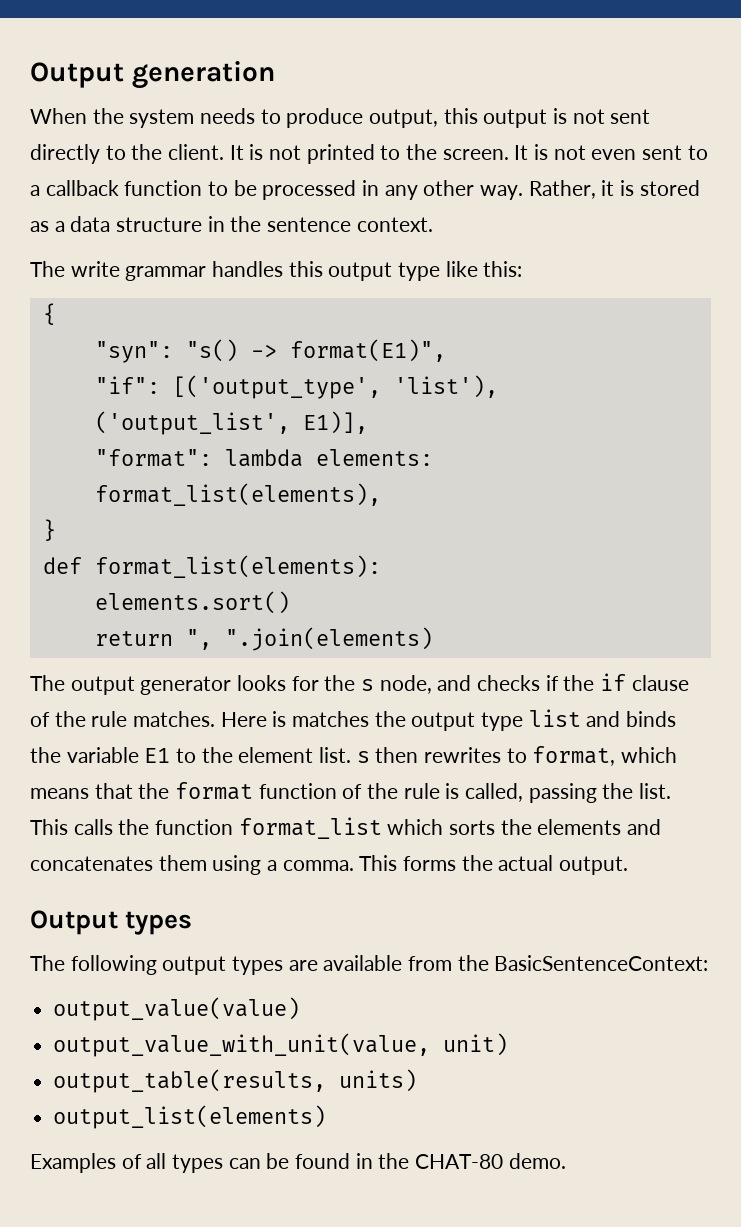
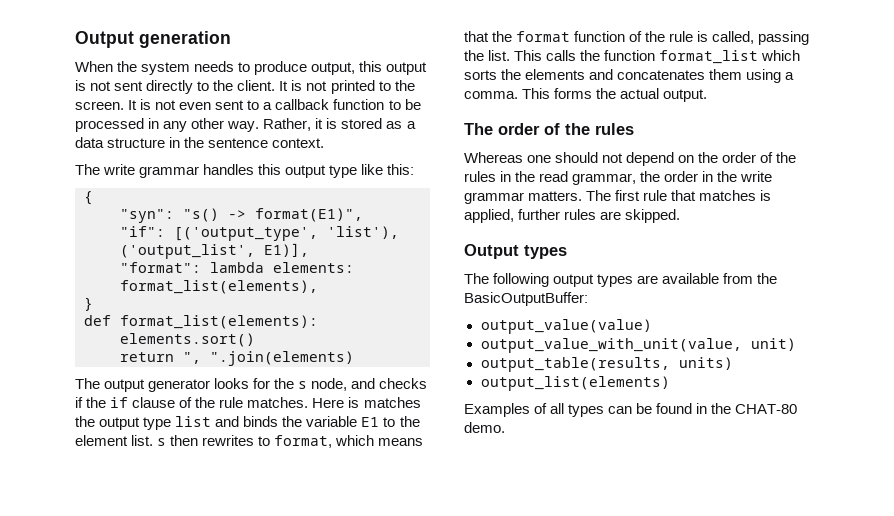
(629, 865) none -> [464,123,634,135] [464,152,797,166] [464,171,773,185] [464,190,772,204] [464,209,681,223] // The order of the rules // Whereas one should not depend on the order of the rules in the read grammar, the order in the write grammar matters. The first rule that matches is applied, further rules are skipped.
[494,955,709,971] BasicSentenceContext: -> [464,292,588,306] BasicOutputBuffer:

